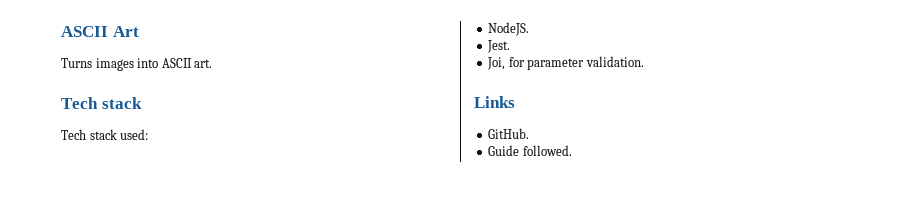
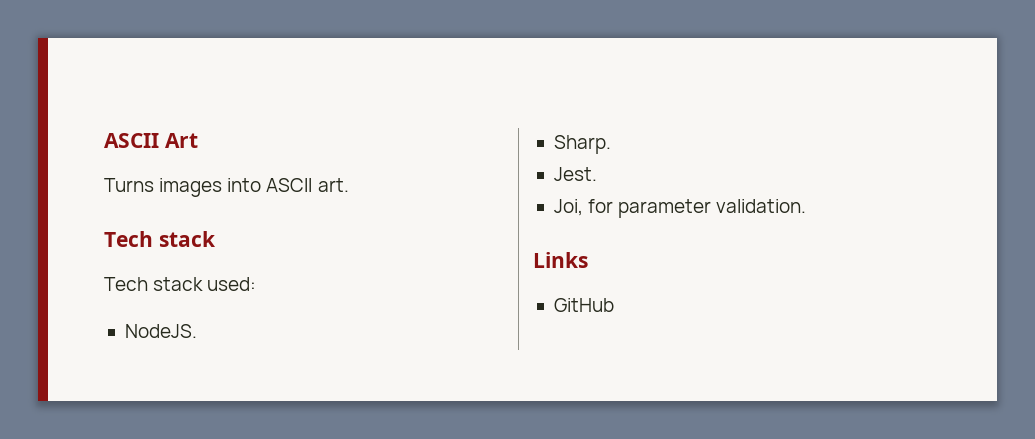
(530, 29) none -> [553,135,611,154] // Sharp.
[488,128,530,139] [488,145,572,156] GitHub. // Guide followed. -> [553,298,614,312] GitHub

